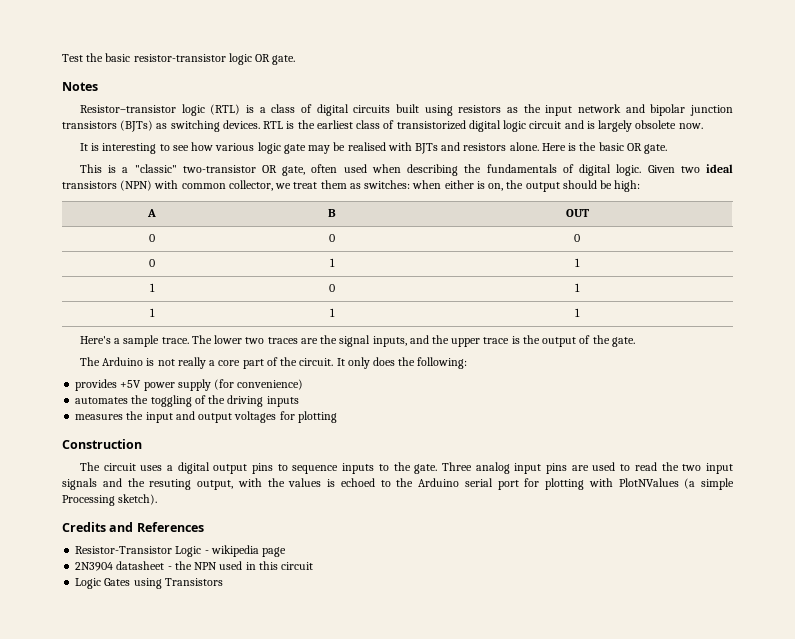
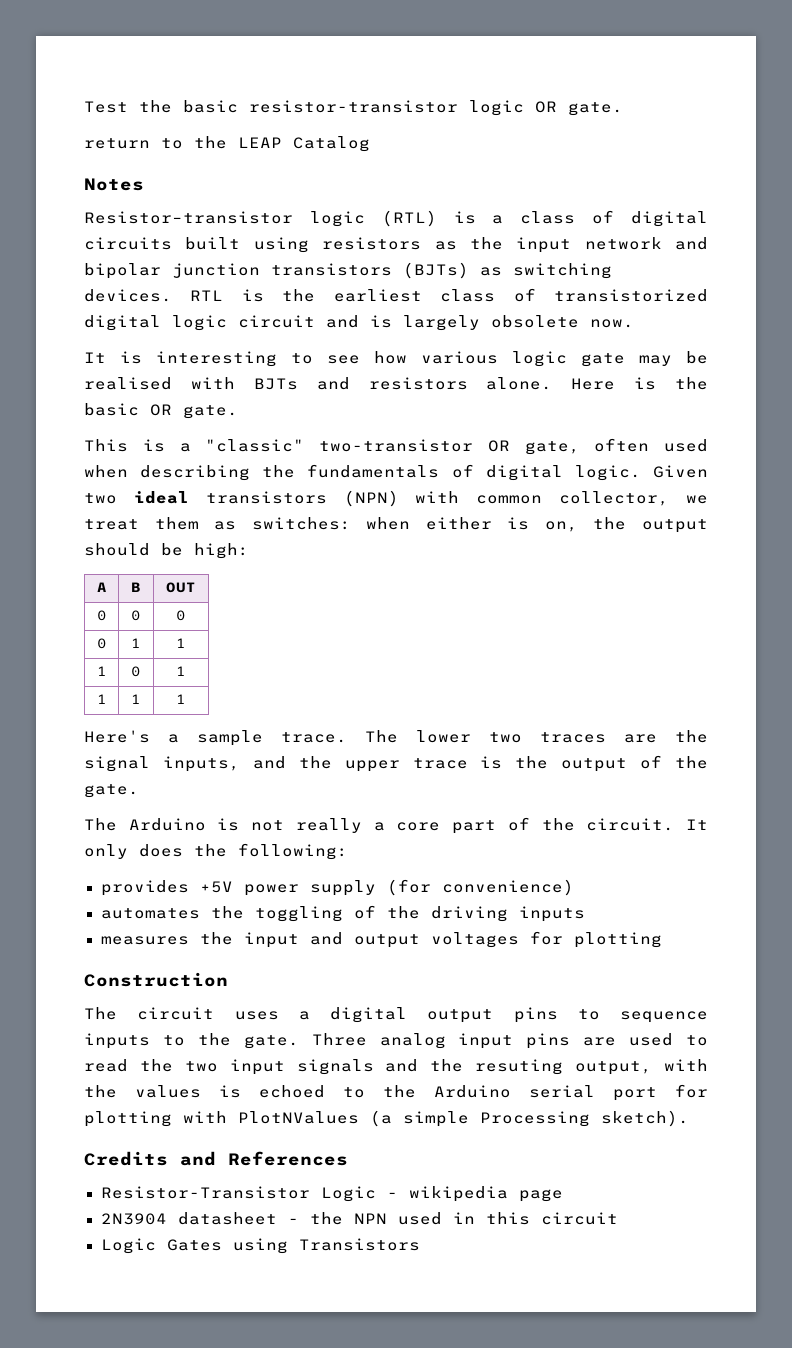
(296, 60) none -> [84,136,370,152] // return to the LEAP Catalog

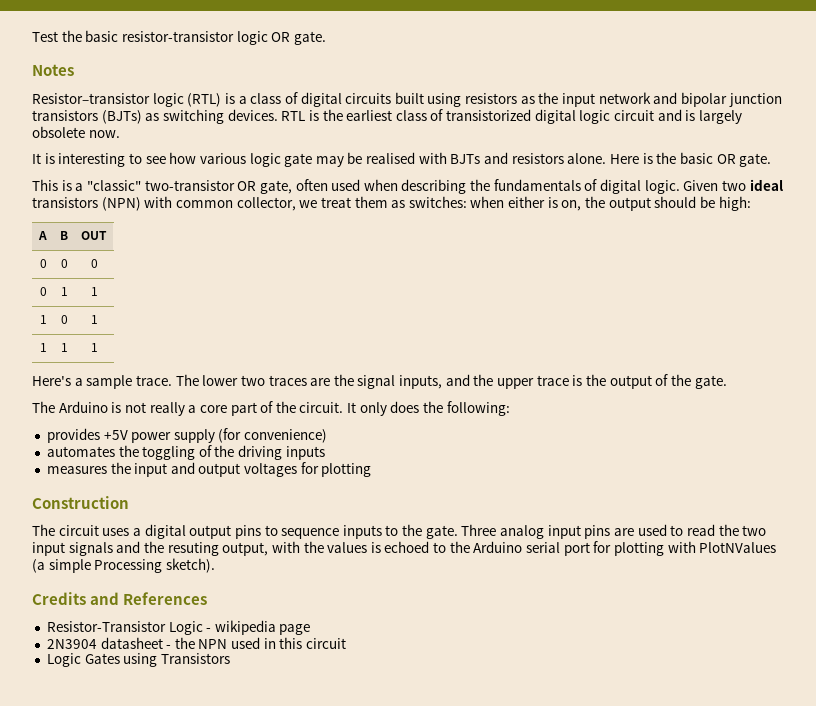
[84,136,370,152] // return to the LEAP Catalog -> (326, 38) none

